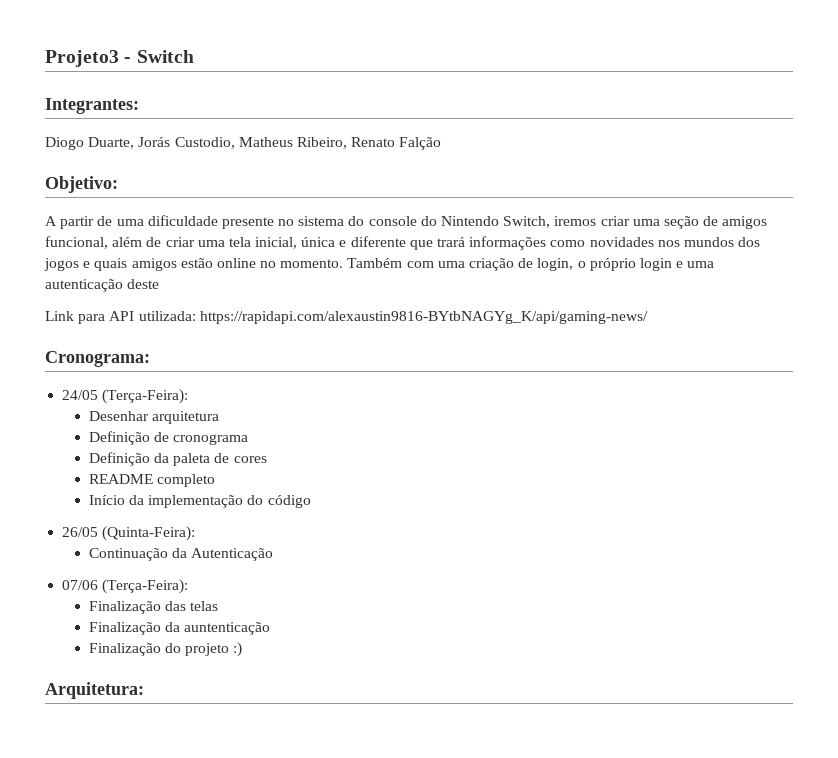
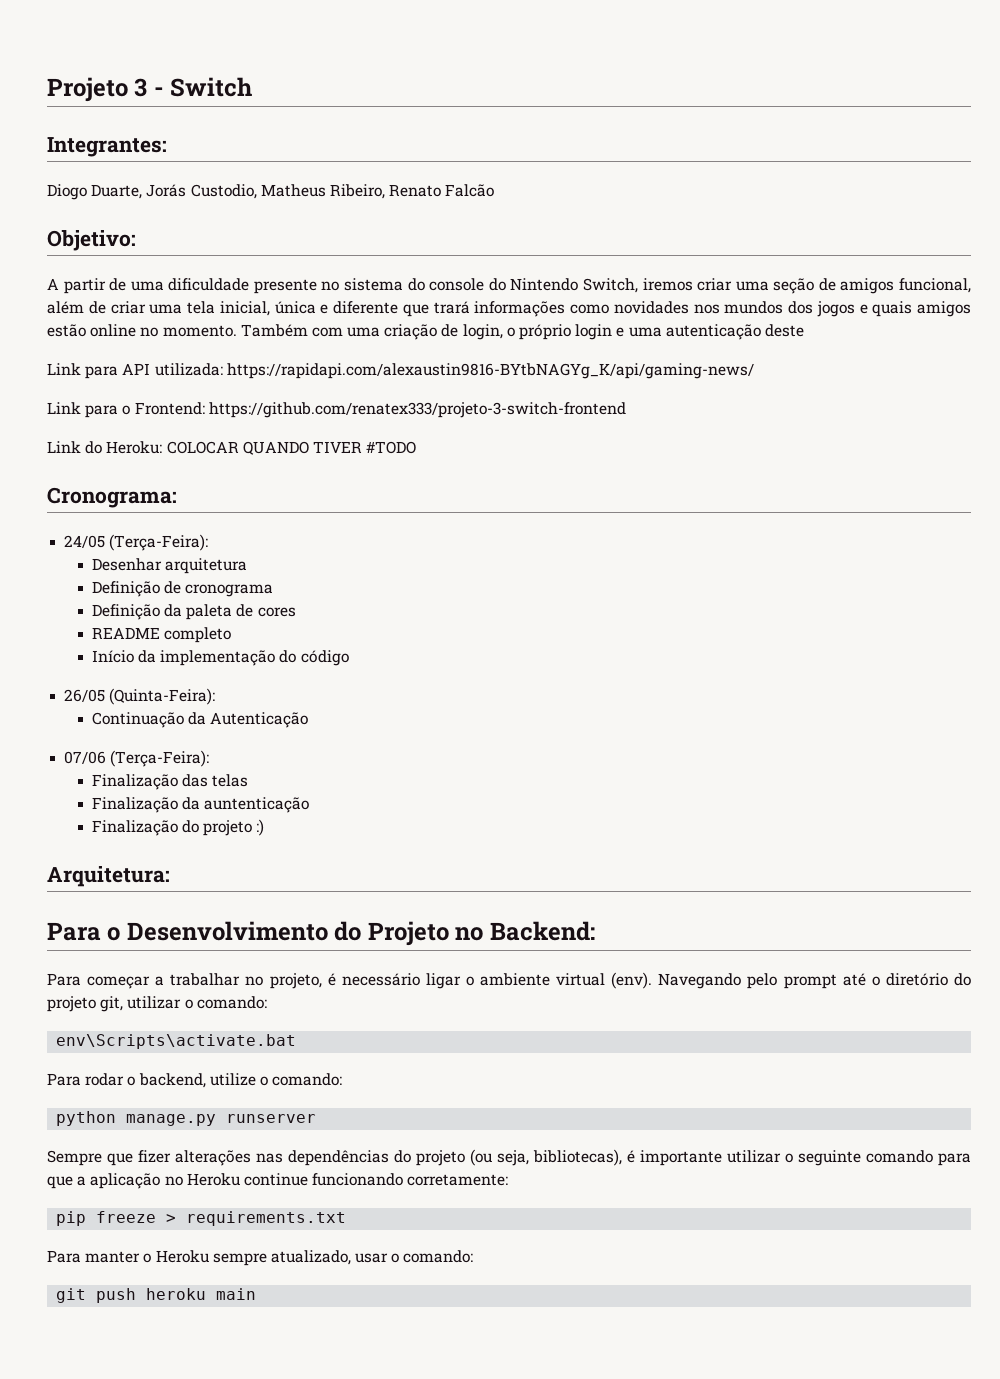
[45,50,119,67] Projeto3 -> [47,77,148,102] Projeto 3
[399,137,442,150] Falção -> [445,184,495,197] Falcão
(648, 317) none -> [47,402,626,418] [47,441,417,455] // Link para o Frontend: https://github.com/renatex333/projeto-3-switch-frontend // Link do Heroku: COLOCAR QUANDO TIVER #TODO
(144, 690) none -> [47,921,595,946] [47,972,971,989] [47,996,267,1012] [56,1034,297,1049] [47,1073,343,1088] [56,1111,317,1126] [47,1149,971,1166] [47,1173,509,1189] [56,1211,347,1226] [47,1250,474,1266] [56,1288,257,1303] // Para o Desenvolvimento do Projeto no Backend: // Para começar a trabalhar no projeto, é necessário ligar o ambiente virtual (env). Navegando pelo prompt até o diretório do projeto git, utilizar o comando: // env\Scripts\activate.bat // Para rodar o backend, utilize o comando: // python manage.py runserver // Sempre que fizer alterações nas dependências do projeto (ou seja, bibliotecas), é importante utilizar o seguinte comando para que a aplicação no Heroku continue funcionando corretamente: // pip freeze > requirements.txt // Para manter o Heroku sempre atualizado, usar o comando: // git push heroku main

